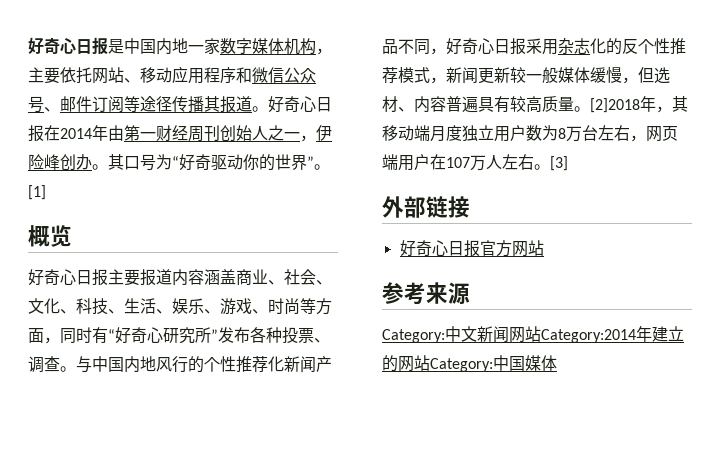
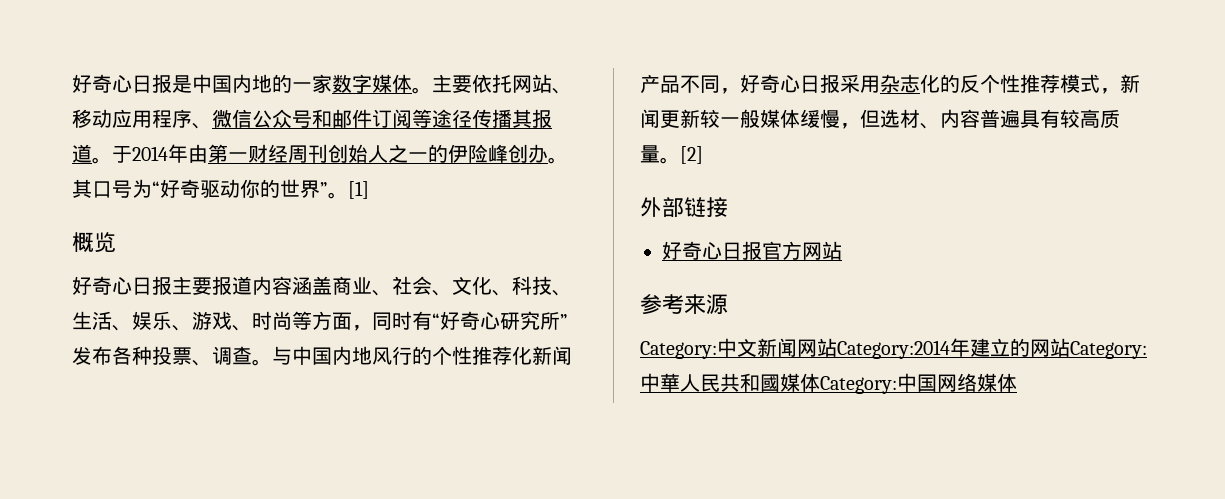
(188, 46) none -> [272,74,292,93] 的
[284,38,332,55] 机构， -> [412,87,432,94] 。
[236,67,252,83] 和 -> [192,123,212,129] 、
[44,107,60,112] 、 -> [312,109,332,128] 和
[268,96,332,113] [28,125,60,142] 好奇心日报在 -> [112,146,132,163] 于
[300,135,316,142] ， -> [428,144,448,163] 的
[590,96,688,113] [382,125,678,142] [382,154,568,171] [2]2018年，其移动端月度独立用户数为8万台左右，网页端用户在107万人左右。[3] -> [680,146,703,164] [2]
[509,356,525,371] 国 -> [660,373,977,394] 華人民共和國媒体Category:中国网络

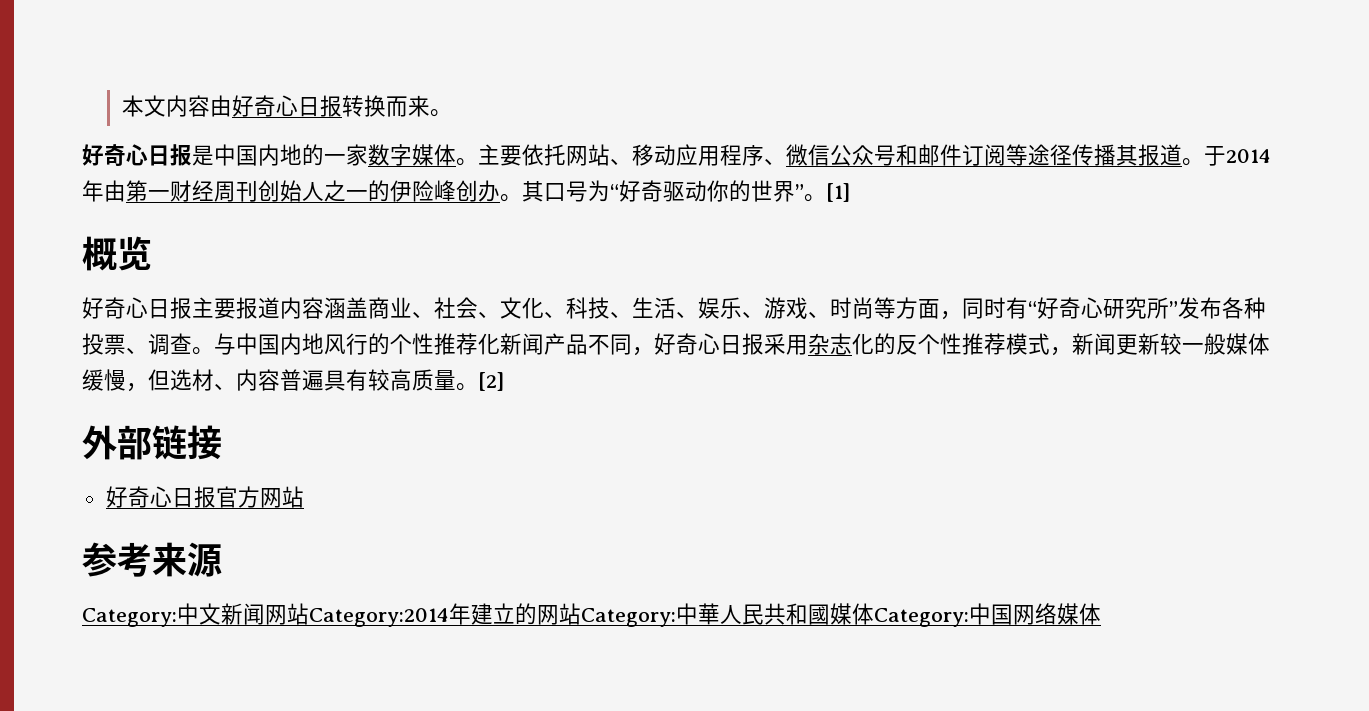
(72, 83) none -> [122,95,453,117] 本文内容由好奇心日报转换而来。 //

